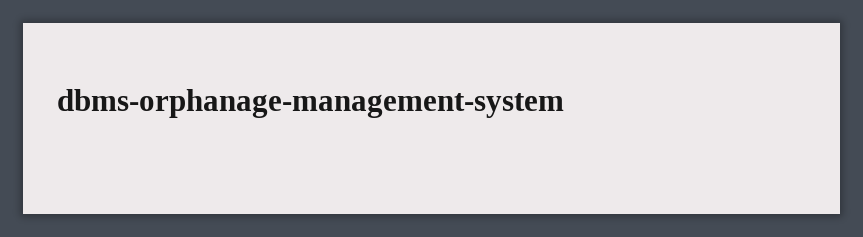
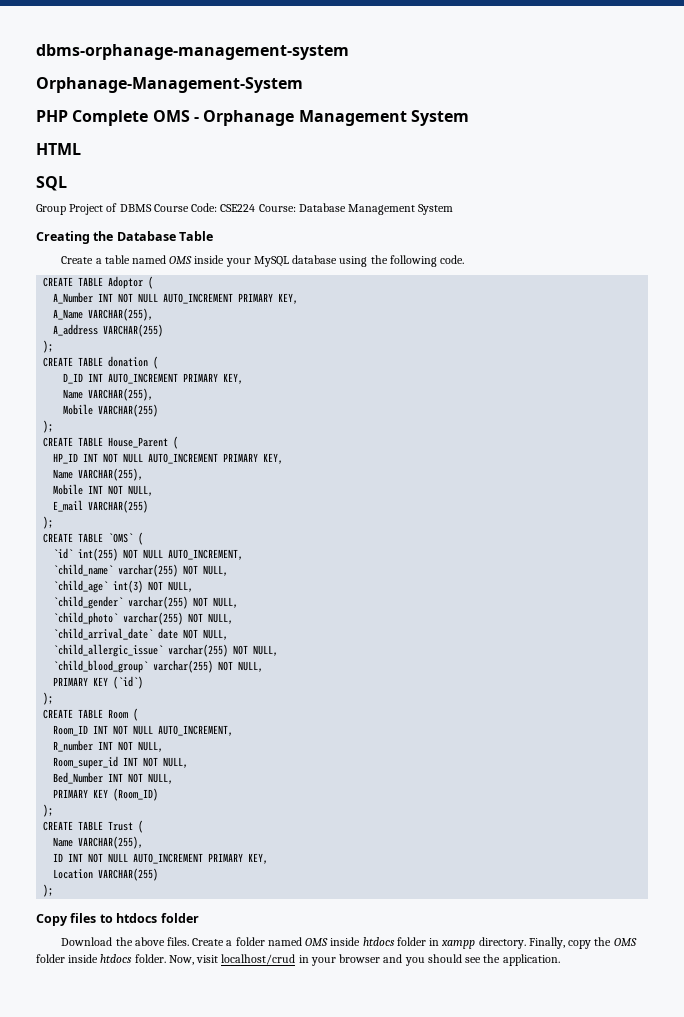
(564, 103) none -> [36,77,303,93] [36,110,469,126] [36,143,81,155] [36,176,67,191] [36,203,454,215] [36,231,214,244] [61,255,465,267] [43,276,154,289] [53,292,299,304] [53,308,154,321] [53,324,164,337] [43,340,54,353] [43,356,159,369] [63,373,244,384] [63,388,154,401] [63,404,159,417] [43,420,54,433] [43,436,179,449] [53,453,284,464] [53,468,144,481] [53,484,154,496] [53,500,149,513] [43,516,54,529] [43,532,144,545] [53,548,244,561] [53,564,229,577] [53,580,194,593] [53,596,239,609] [53,612,234,625] [53,628,229,640] [53,644,279,657] [53,660,264,673] [53,676,144,689] [43,692,54,705] [43,708,139,721] [53,725,234,736] [53,740,164,752] [53,756,189,769] [53,772,174,784] [53,788,159,801] [43,804,54,817] [43,820,144,833] [53,836,144,849] [53,853,269,864] [53,868,159,881] [43,884,54,897] [36,913,199,926] [61,937,637,949] [36,954,560,966] // Orphanage-Management-System // PHP Complete OMS - Orphanage Management System // HTML // SQL // Group Project of DBMS Course Code: CSE224 Course: Database Management System // Creating the Database Table // Create a table named OMS inside your MySQL database using the following code. // CREATE TABLE Adoptor ( // A_Number INT NOT NULL AUTO_INCREMENT PRIMARY KEY, // A_Name VARCHAR(255), // A_address VARCHAR(255) // ); // CREATE TABLE donation ( // D_ID INT AUTO_INCREMENT PRIMARY KEY, // Name VARCHAR(255), // Mobile VARCHAR(255) // ); // CREATE TABLE House_Parent ( // HP_ID INT NOT NULL AUTO_INCREMENT PRIMARY KEY, // Name VARCHAR(255), // Mobile INT NOT NULL, // E_mail VARCHAR(255) // ); // CREATE TABLE `OMS` ( // `id` int(255) NOT NULL AUTO_INCREMENT, // `child_name` varchar(255) NOT NULL, // `child_age` int(3) NOT NULL, // `child_gender` varchar(255) NOT NULL, // `child_photo` varchar(255) NOT NULL, // `child_arrival_date` date NOT NULL, // `child_allergic_issue` varchar(255) NOT NULL, // `child_blood_group` varchar(255) NOT NULL, // PRIMARY KEY (`id`) // ); // CREATE TABLE Room ( // Room_ID INT NOT NULL AUTO_INCREMENT, // R_number INT NOT NULL, // Room_super_id INT NOT NULL, // Bed_Number INT NOT NULL, // PRIMARY KEY (Room_ID) // ); // CREATE TABLE Trust ( // Name VARCHAR(255), // ID INT NOT NULL AUTO_INCREMENT PRIMARY KEY, // Location VARCHAR(255) // ); // Copy files to htdocs folder // Download the above files. Create a folder named OMS inside htdocs folder in xampp directory. Finally, copy the OMS folder inside htdocs folder. Now, visit localhost/crud in your browser and you should see the application.

